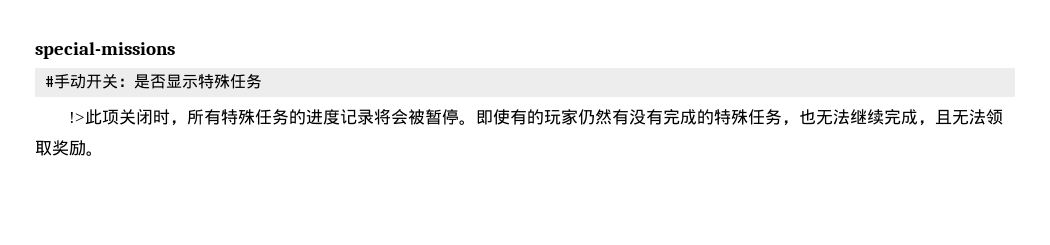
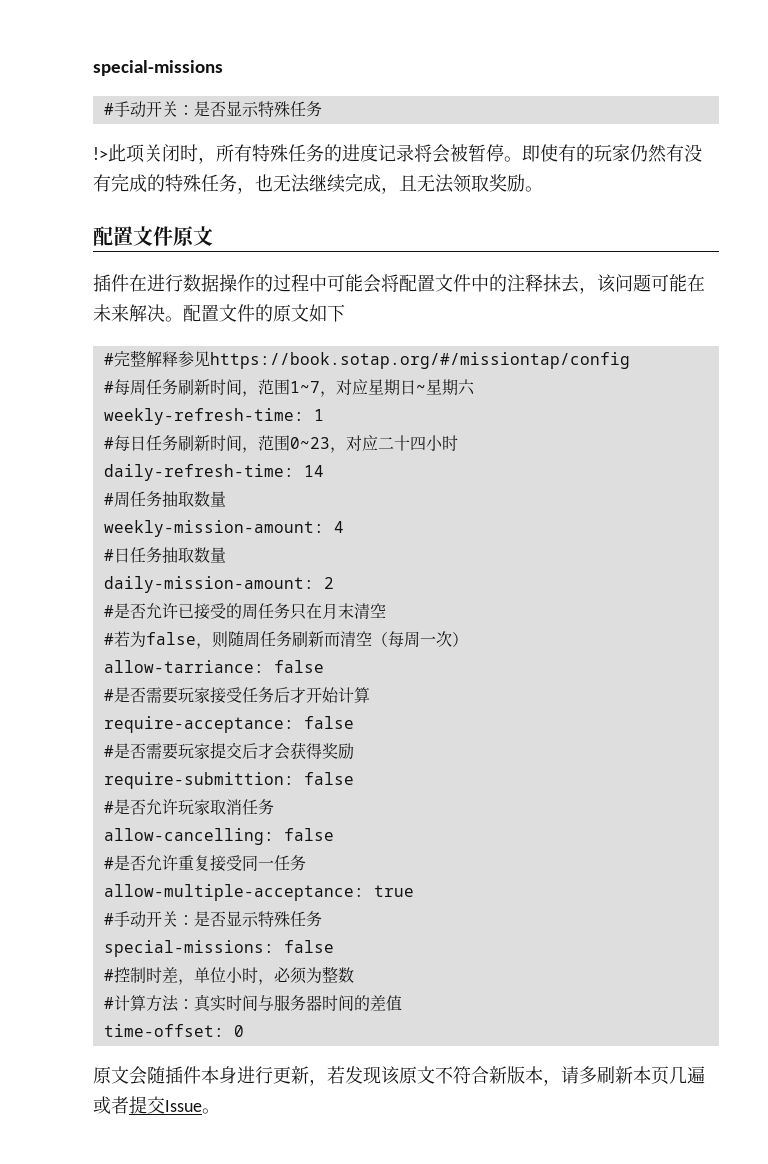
(103, 153) none -> [93,226,213,246] [93,274,705,294] [93,304,345,322] [103,350,630,369] [103,379,475,397] [103,408,324,425] [103,435,458,453] [103,464,324,481] [103,491,226,508] [103,520,344,537] [103,547,226,563] [103,576,334,593] [103,603,386,620] [103,631,468,649] [103,660,324,673] [103,687,370,704] [103,716,354,733] [103,742,354,760] [103,772,354,789] [103,799,274,816] [103,828,334,845] [103,855,306,872] [103,884,414,901] [103,911,322,928] [103,940,334,957] [103,966,354,985] [103,994,402,1012] [103,1024,244,1037] [93,1066,705,1086] [93,1096,220,1114] // 配置文件原文 // 插件在进行数据操作的过程中可能会将配置文件中的注释抹去，该问题可能在未来解决。配置文件的原文如下 // #完整解释参见https://book.sotap.org/#/missiontap/config // #每周任务刷新时间，范围1~7，对应星期日~星期六 // weekly-refresh-time: 1 // #每日任务刷新时间，范围0~23，对应二十四小时 // daily-refresh-time: 14 // #周任务抽取数量 // weekly-mission-amount: 4 // #日任务抽取数量 // daily-mission-amount: 2 // #是否允许已接受的周任务只在月末清空 // #若为false，则随周任务刷新而清空（每周一次） // allow-tarriance: false // #是否需要玩家接受任务后才开始计算 // require-acceptance: false // #是否需要玩家提交后才会获得奖励 // require-submittion: false // #是否允许玩家取消任务 // allow-cancelling: false // #是否允许重复接受同一任务 // allow-multiple-acceptance: true // #手动开关：是否显示特殊任务 // special-missions: false // #控制时差，单位小时，必须为整数 // #计算方法：真实时间与服务器时间的差值 // time-offset: 0 // 原文会随插件本身进行更新，若发现该原文不符合新版本，请多刷新本页几遍或者提交Issue。

